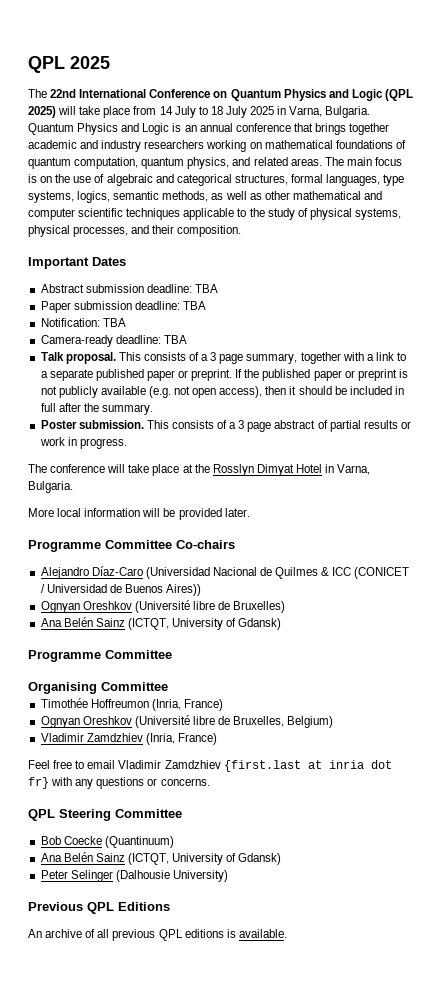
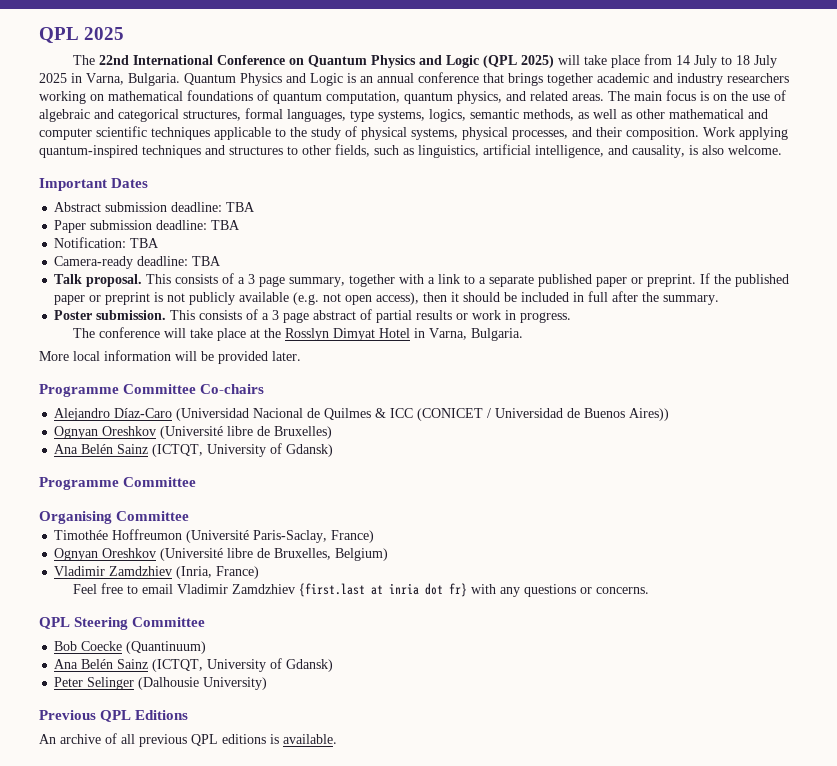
(242, 231) none -> [703,127,788,140] [39,144,782,158] Work applying quantum-inspired techniques and structures to other fields, such as linguistics, artificial intelligence, and causality, is also welcome.
[151,699,181,711] (Inria, -> [186,530,328,543] (Université Paris-Saclay,

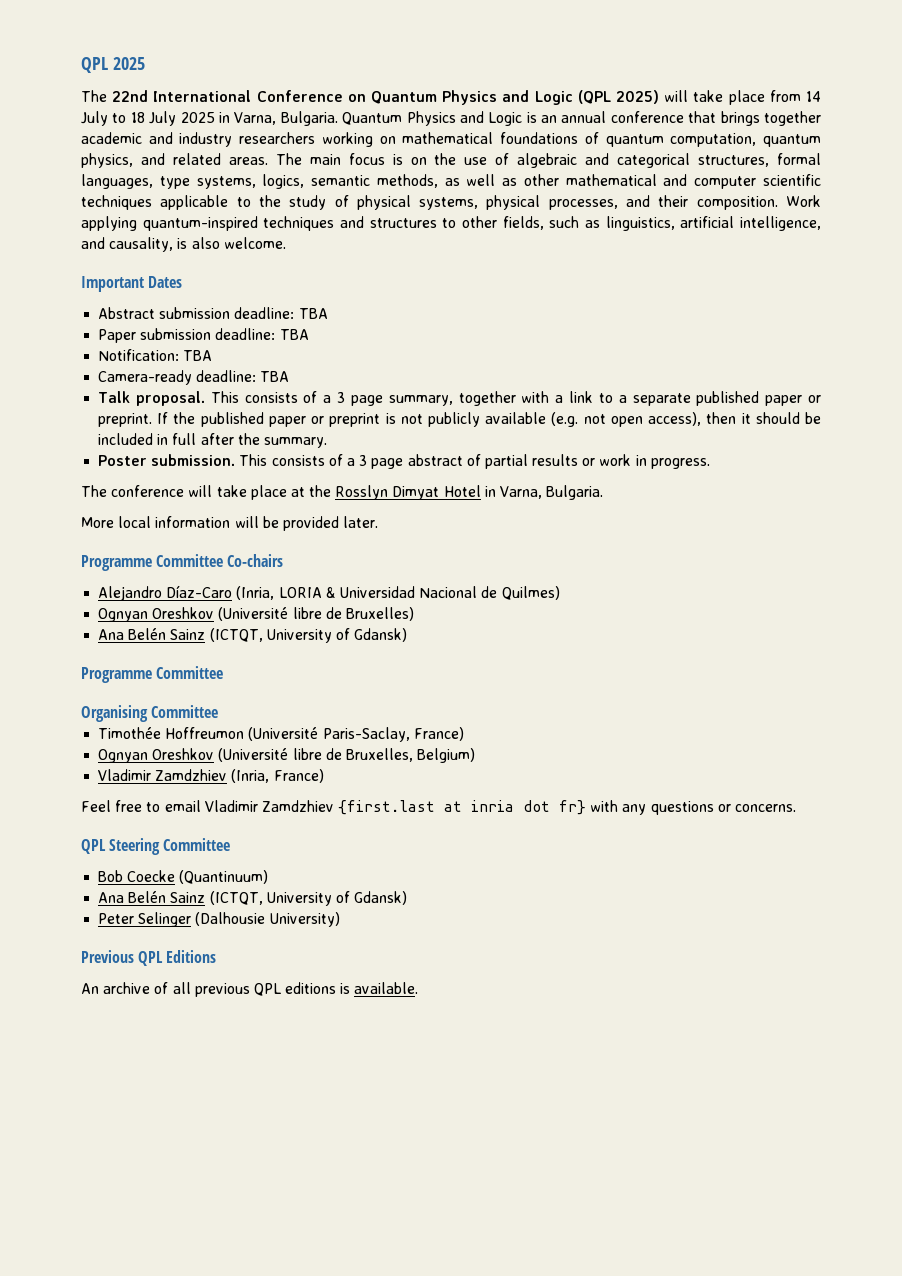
[176,408,670,421] (Universidad Nacional de Quilmes & ICC (CONICET / Universidad de Buenos Aires)) -> [236,586,560,600] (Inria, LORIA & Universidad Nacional de Quilmes)

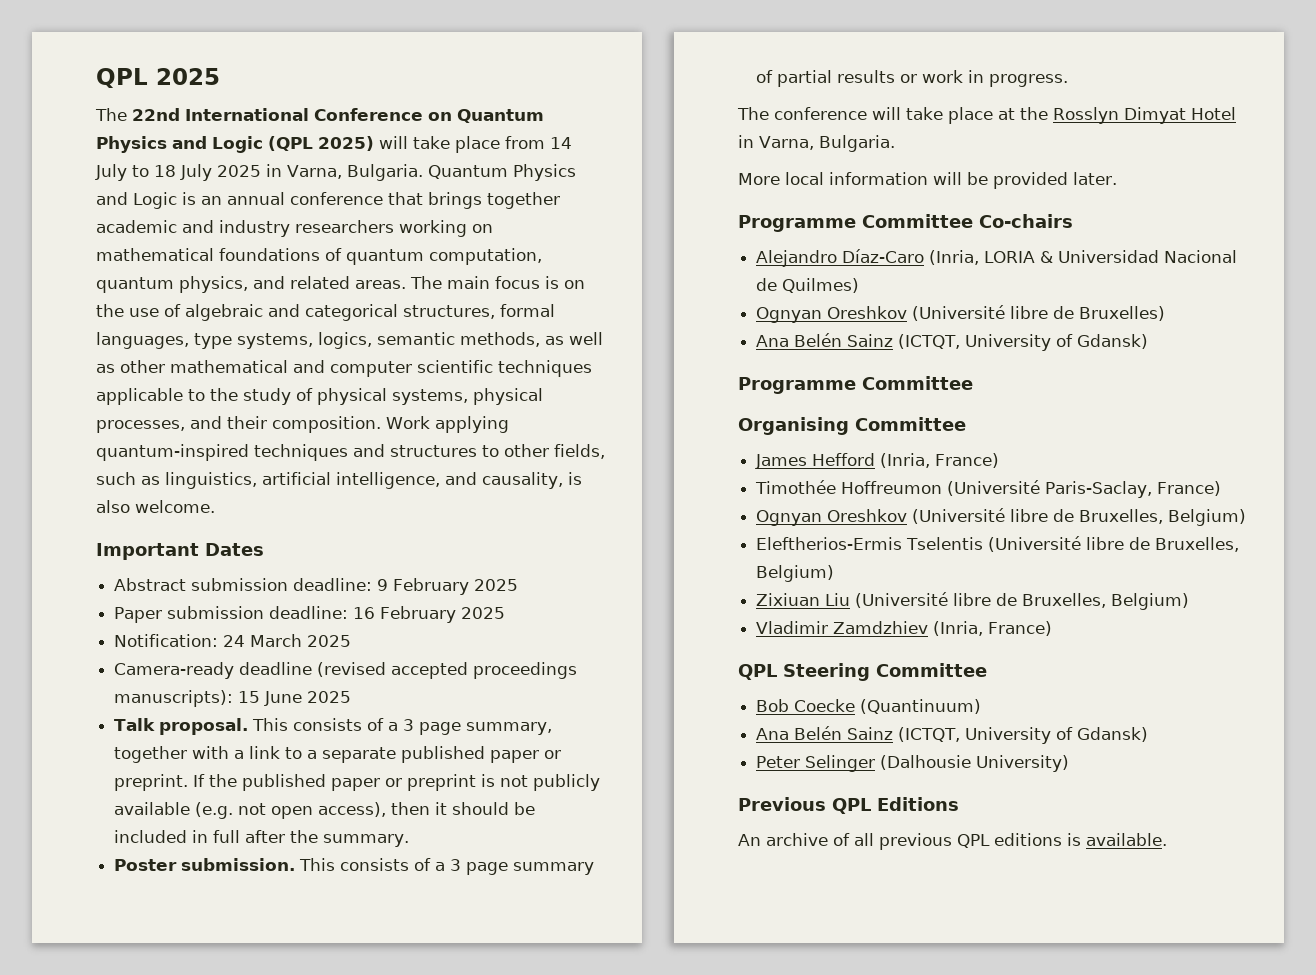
[298,308,328,319] TBA -> [377,578,519,595] 9 February 2025
[279,329,309,340] [98,349,213,361] [98,370,290,385] TBA // Notification: TBA // Camera-ready deadline: TBA -> [353,606,506,623] [114,634,352,647] [114,662,578,679] [114,690,352,707] 16 February 2025 // Notification: 24 March 2025 // Camera-ready deadline (revised accepted proceedings manuscripts): 15 June 2025
[407,454,463,466] abstract -> [513,862,595,875] summary
(219, 711) none -> [755,453,1000,469] // James Hefford (Inria, France)
[98,769,324,783] [81,800,797,815] Vladimir Zamdzhiev (Inria, France) // Feel free to email Vladimir Zamdzhiev {first.last at inria dot fr} with any questions or concerns. -> [756,536,1240,552] [756,565,835,582] [756,592,1190,610] [756,621,1053,636] Eleftherios-Ermis Tselentis (Université libre de Bruxelles, Belgium) // Zixiuan Liu (Université libre de Bruxelles, Belgium) // Vladimir Zamdzhiev (Inria, France)

